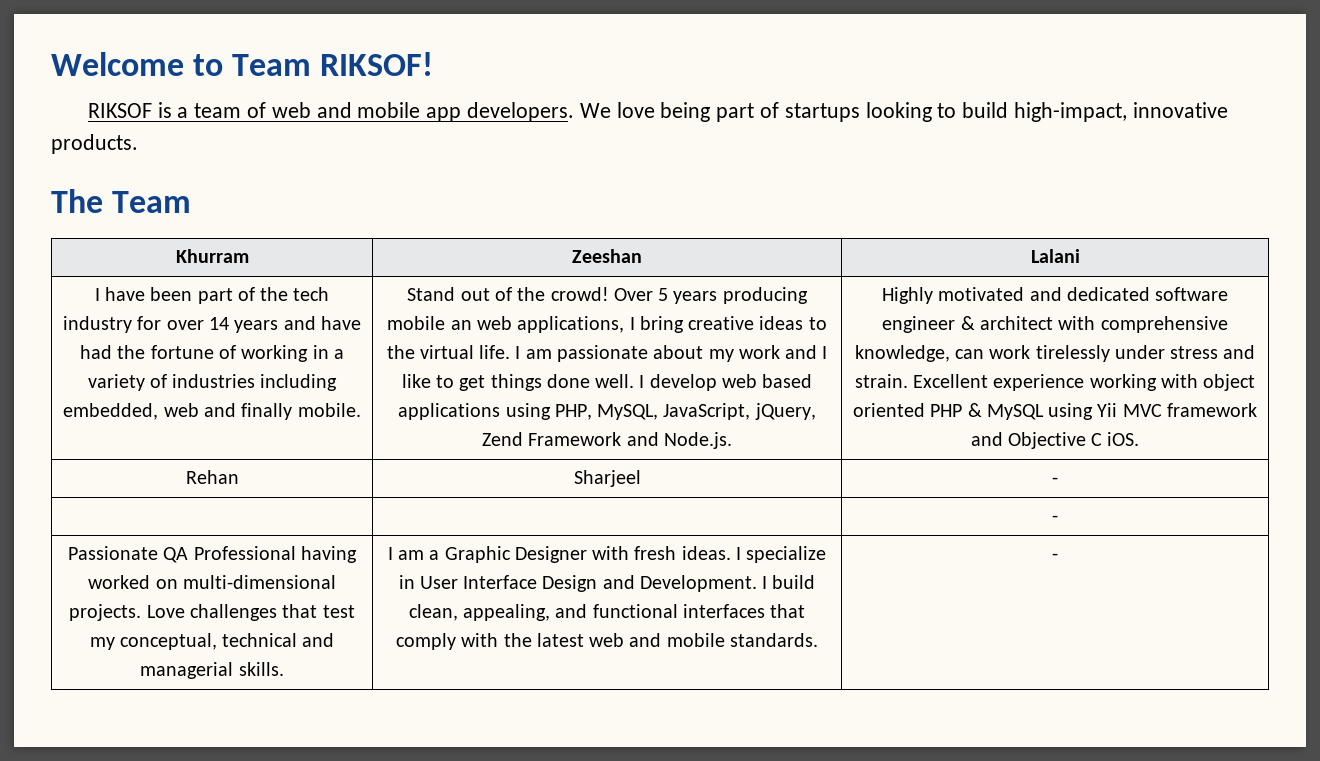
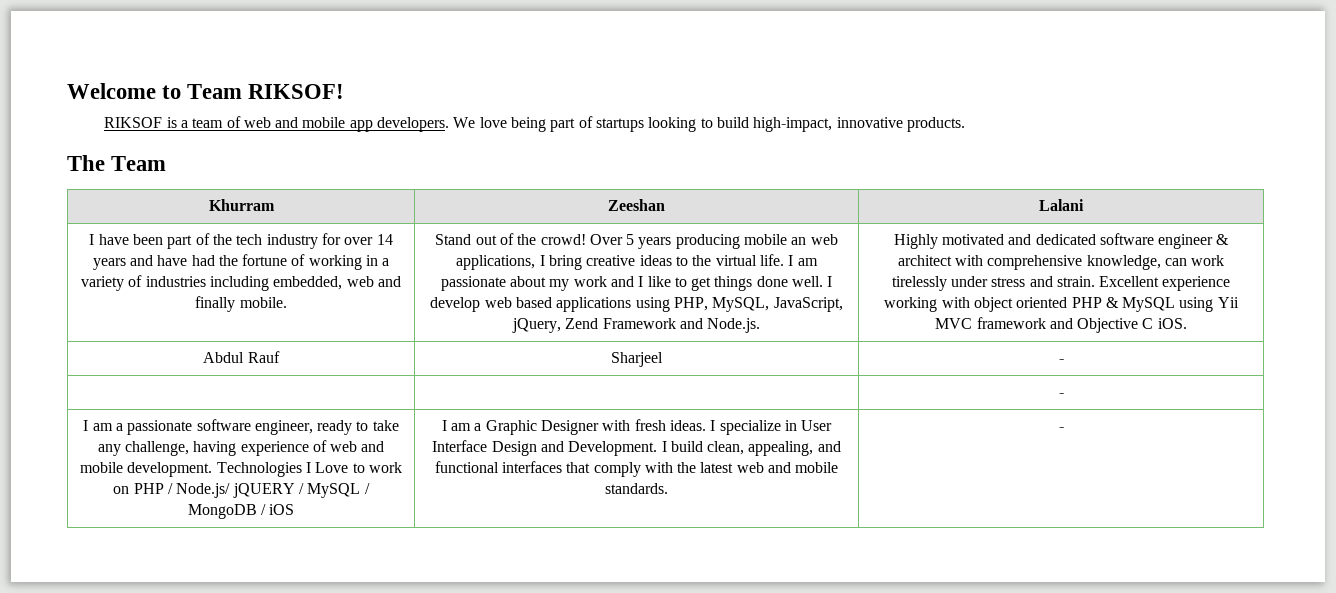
[185,470,239,484] Rehan -> [203,351,280,363] Abdul Rauf
[68,546,357,563] [88,575,336,589] [69,604,355,621] [89,633,335,650] [140,662,284,679] Passionate QA Professional having worked on multi-dimensional projects. Love challenges that test my conceptual, technical and managerial skills. -> [83,419,399,435] [97,440,385,456] [80,462,402,477] [113,483,370,498] [187,504,295,519] I am a passionate software engineer, ready to take any challenge, having experience of web and mobile development. Technologies I Love to work on PHP / Node.js/ jQUERY / MySQL / MongoDB / iOS

